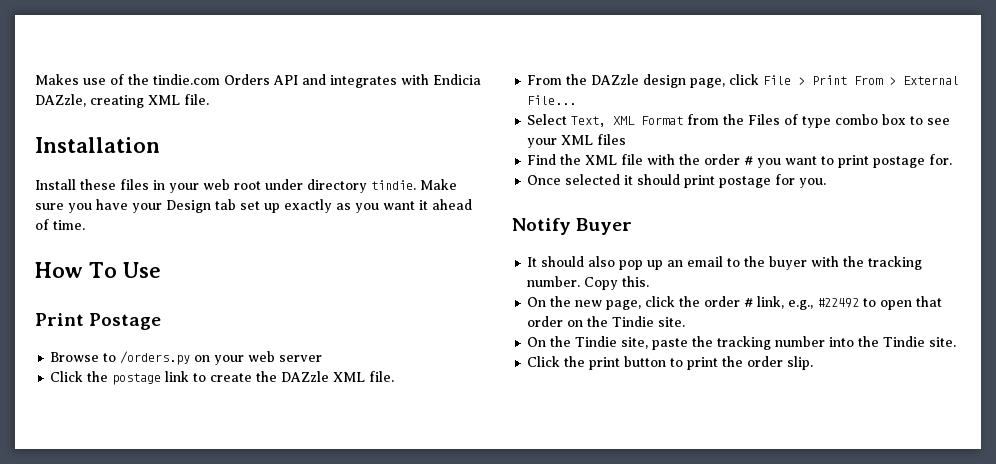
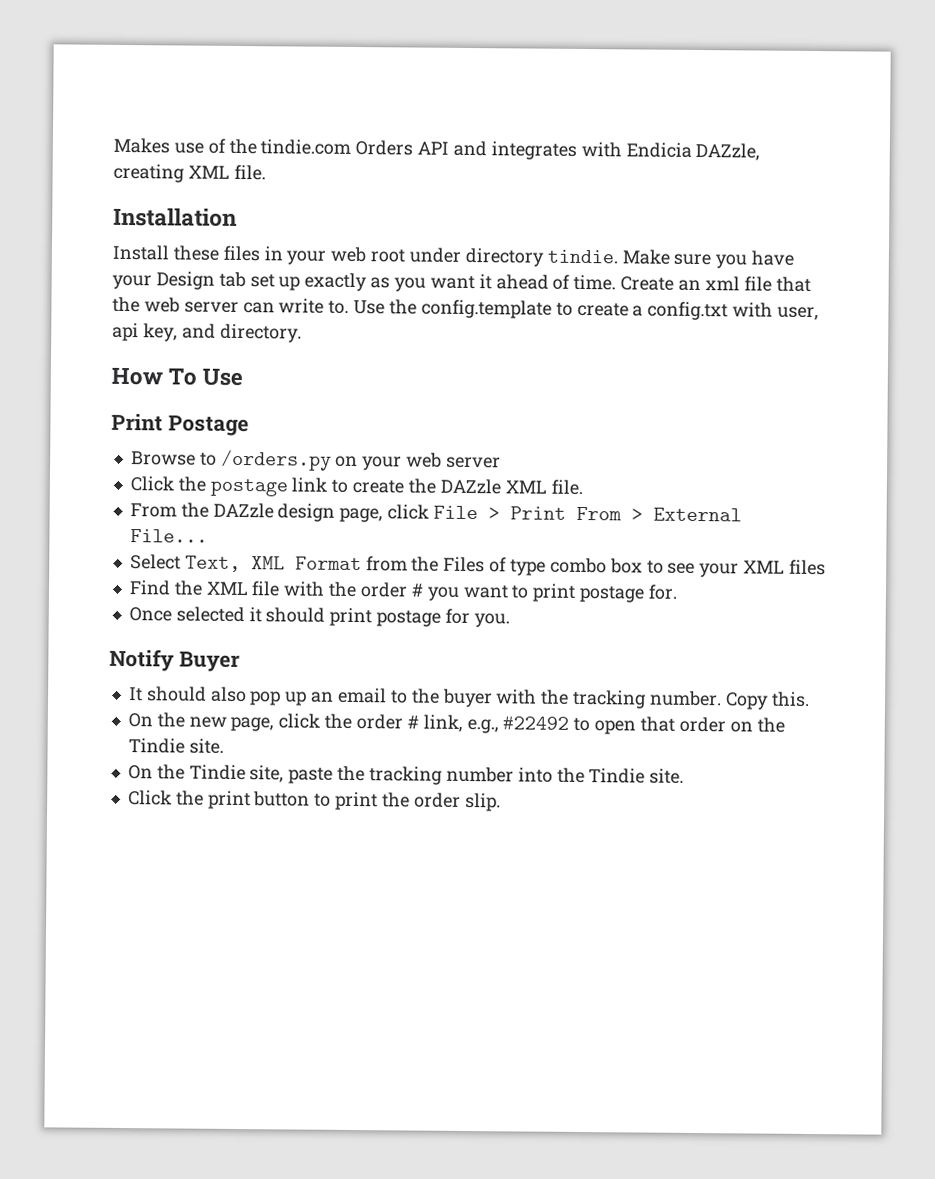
(85, 225) none -> [620,276,811,292] [112,296,820,321] [112,322,302,343] Create an xml file that the web server can write to. Use the config.template to create a config.txt with user, api key, and directory.

